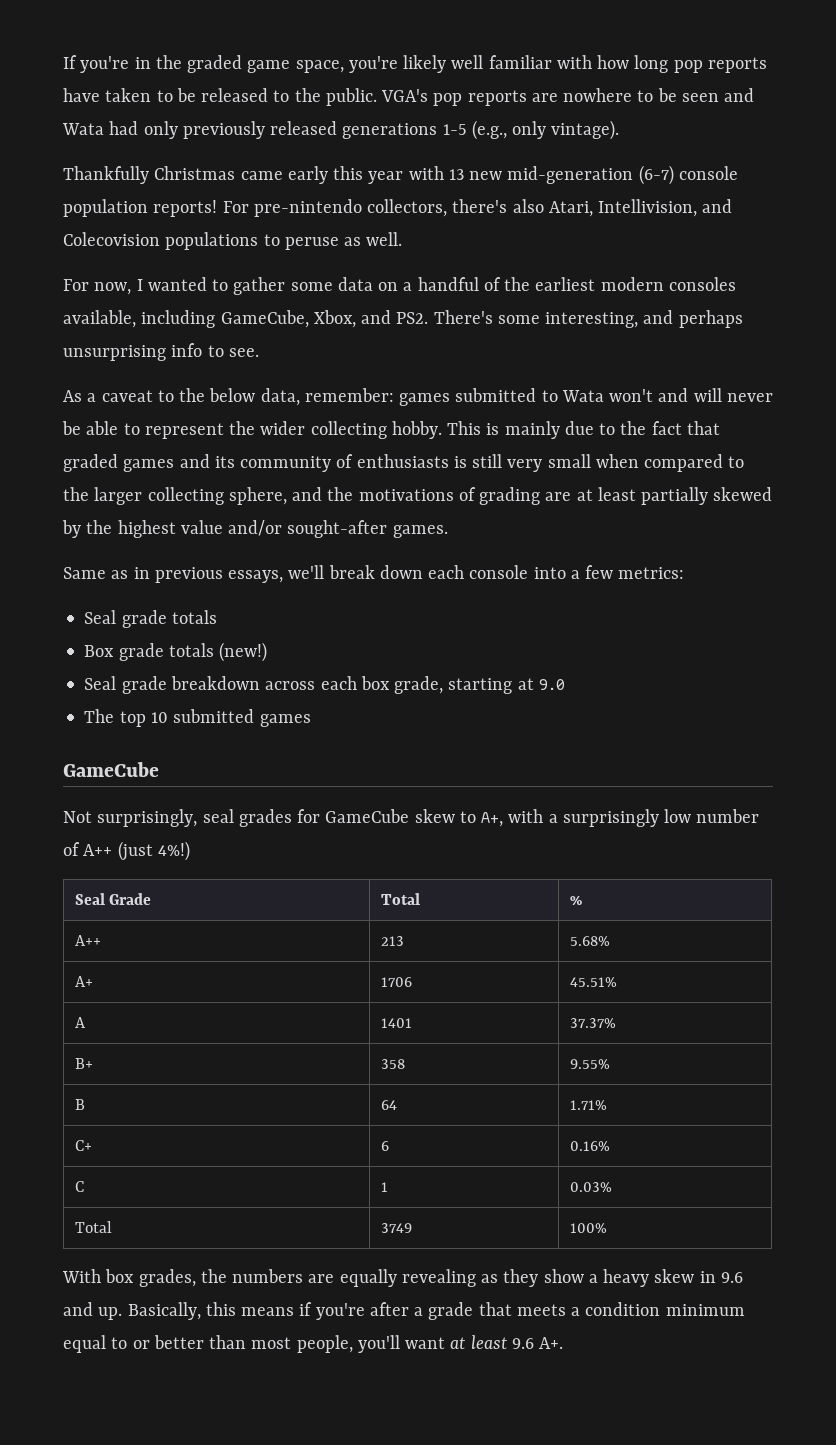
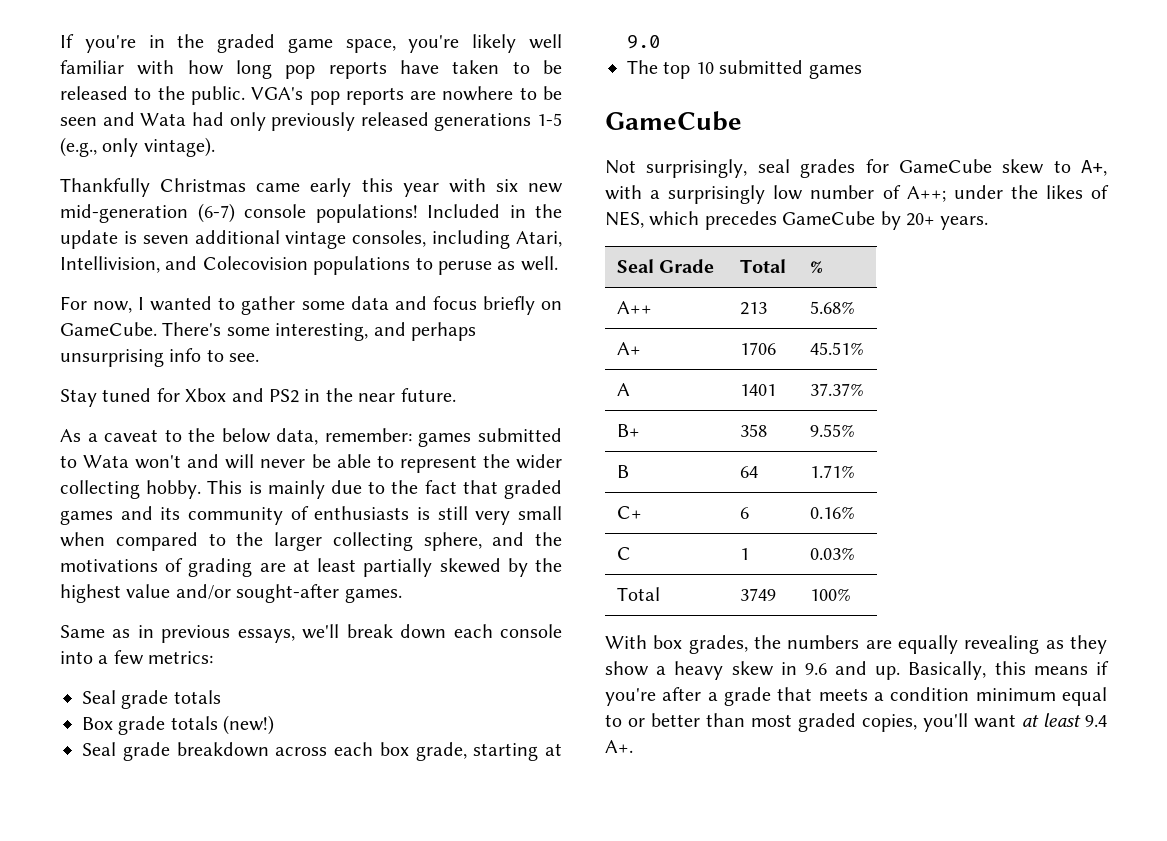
[448,169,464,180] 13 -> [495,179,518,192] six
[63,199,544,217] population reports! For pre-nintendo collectors, there's also -> [315,204,562,223] [60,230,511,249] populations! Included in the update is seven additional vintage consoles, including
[378,277,736,291] [63,310,429,328] on a handful of the earliest modern consoles available, including GameCube, Xbox, and PS2. -> [394,296,563,315] [60,322,157,336] and focus briefly on GameCube.
(259, 352) none -> [60,388,456,407] // Stay tuned for Xbox and PS2 in the near future.
[83,841,190,861] A++ (just 4%!) -> [906,185,1109,202] [605,211,989,230] A++; under the likes of NES, which precedes GameCube by 20+ years.
[296,1335,353,1353] people, -> [798,713,917,732] graded copies,
[511,1338,534,1349] 9.6 -> [1085,715,1107,727] 9.4

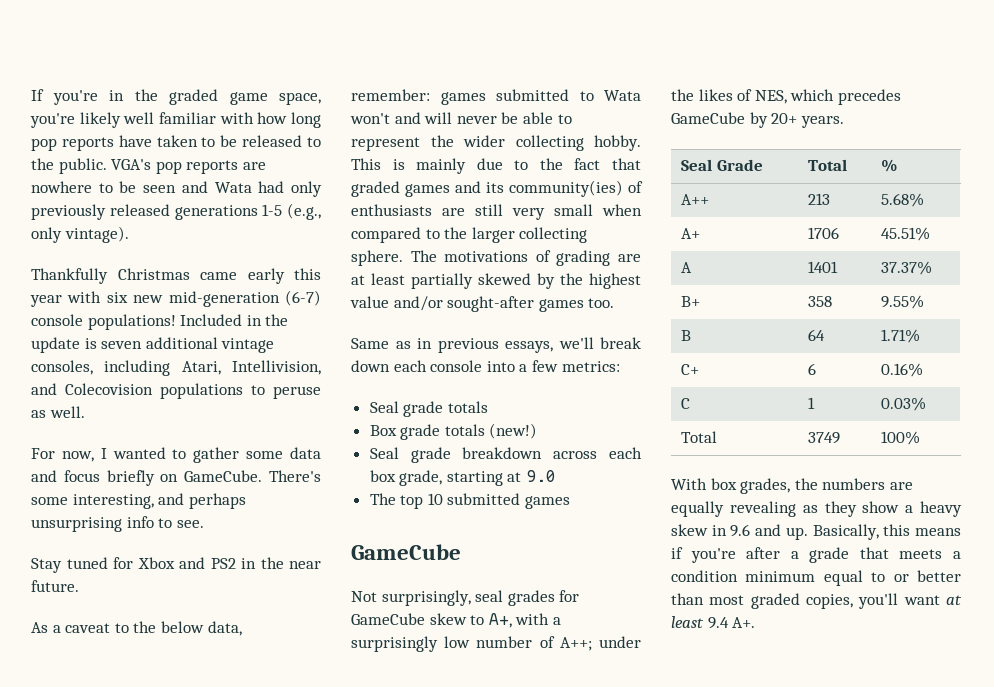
[187,507,283,525] community -> [509,180,623,197] community(ies)
[416,507,430,520] is -> [442,208,465,216] are
[423,532,562,551] sphere, and the -> [351,250,437,266] sphere. The
[344,588,402,603] games. -> [538,298,615,312] games too.

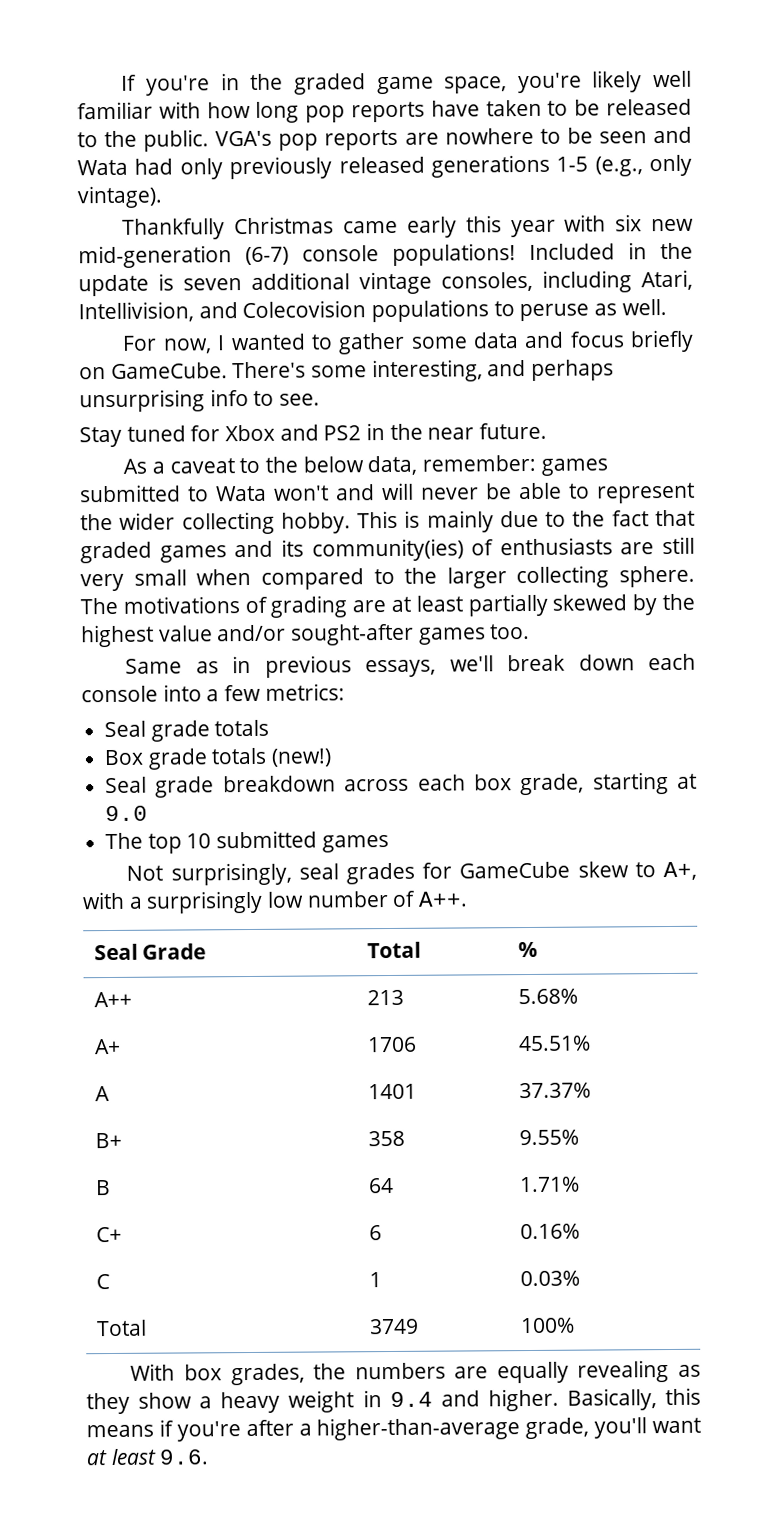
[351,544,461,560] // GameCube -> (389, 844) none
[559,636,641,651] [671,89,901,105] [671,112,844,128] A++; under the likes of NES, which precedes GameCube by 20+ years. -> [418,891,469,907] A++.
[671,524,808,540] skew in 9.6 and up. -> [288,1388,559,1413] weight in 9.4 and higher.
[809,547,961,563] [671,570,961,586] [671,593,853,609] grade that meets a condition minimum equal to or better than most graded copies, -> [316,1417,590,1441] higher-than-average grade,
[707,617,756,629] 9.4 A+. -> [159,1449,210,1465] 9.6.

